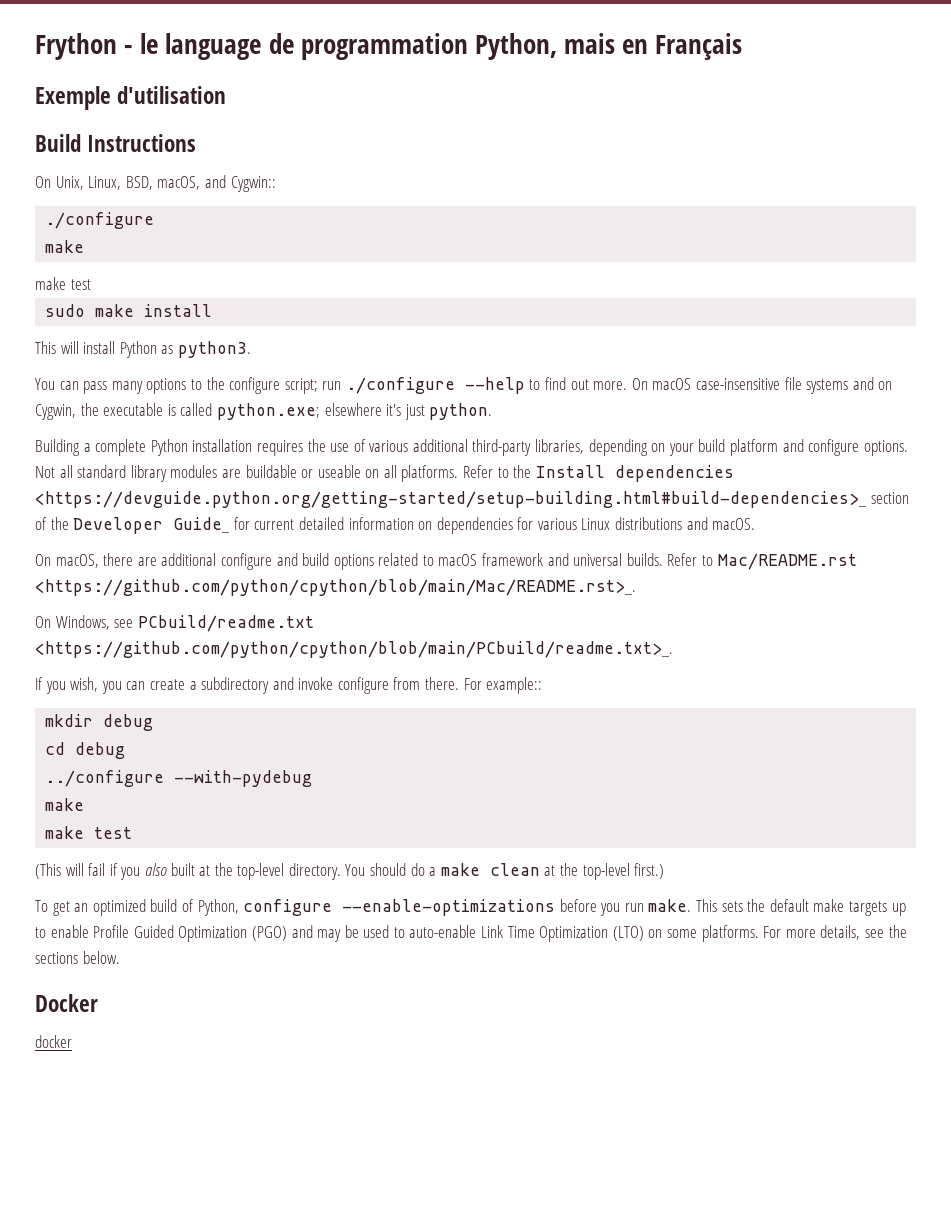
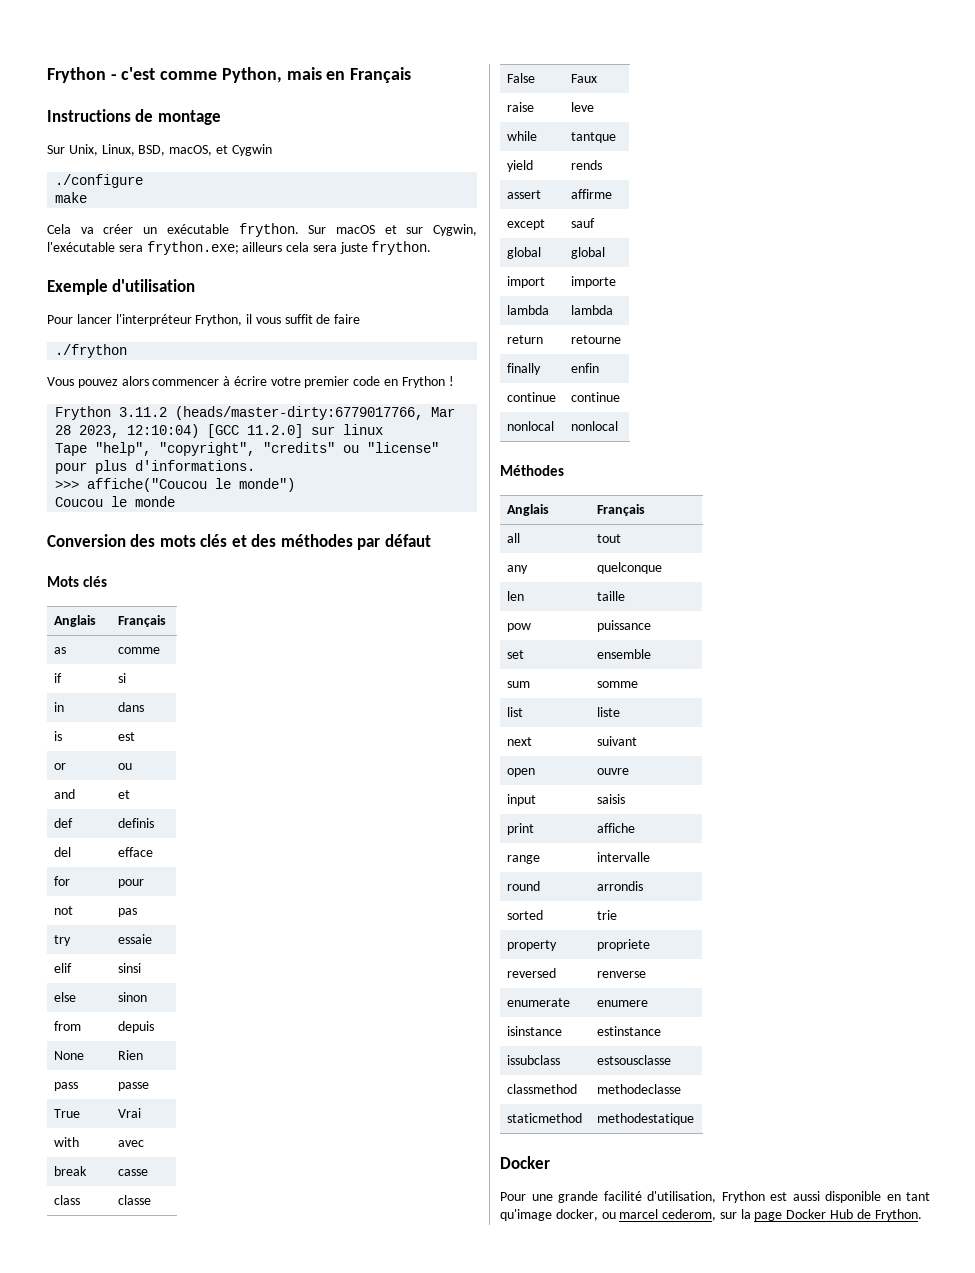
[140,33,468,60] le language de programmation -> [121,67,218,80] c'est comme
[35,86,227,110] [35,134,197,152] [35,176,51,188] Exemple d'utilisation // Build Instructions // On -> [47,109,221,125] [47,145,65,154] Instructions de montage // Sur
[204,175,276,192] and Cygwin:: -> [215,144,272,156] et Cygwin
[35,277,91,290] [45,304,213,317] [35,341,251,358] [35,377,893,394] [35,403,493,420] [35,439,908,456] [35,465,734,482] [35,491,909,508] [35,517,756,534] [35,553,857,570] [35,579,636,596] [35,615,314,632] [35,641,673,658] [35,677,543,694] [45,714,154,731] [45,742,126,759] [45,770,313,787] [45,798,85,811] [45,826,133,839] [35,863,665,880] [35,899,906,916] [35,925,907,942] [35,951,120,964] [35,994,98,1012] [35,1035,72,1048] make test // sudo make install // This will install Python as python3. // You can pass many options to the configure script; run ./configure --help to find out more. On macOS case-insensitive file systems and on Cygwin, the executable is called python.exe; elsewhere it's just python. // Building a complete Python installation requires the use of various additional third-party libraries, depending on your build platform and configure options. Not all standard library modules are buildable or useable on all platforms. Refer to the Install dependencies <https://devguide.python.org/getting-started/setup-building.html#build-dependencies>_ section of the Developer Guide_ for current detailed information on dependencies for various Linux distributions and macOS. // On macOS, there are additional configure and build options related to macOS framework and universal builds. Refer to Mac/README.rst <https://github.com/python/cpython/blob/main/Mac/README.rst>_. // On Windows, see PCbuild/readme.txt <https://github.com/python/cpython/blob/main/PCbuild/readme.txt>_. // If you wish, you can create a subdirectory and invoke configure from there. For example:: // mkdir debug // cd debug // ../configure --with-pydebug // make // make test // (This will fail if you also built at the top-level directory. You should do a make clean at the top-level first.) // To get an optimized build of Python, configure --enable-optimizations before you run make. This sets the default make targets up to enable Profile Guided Optimization (PGO) and may be used to auto-enable Link Time Optimization (LTO) on some platforms. For more details, see the sections below. // Docker // docker -> [47,223,477,237] [47,241,432,255] [47,279,196,295] [47,314,361,326] [55,344,128,358] [47,376,454,388] [55,406,456,420] [55,424,384,438] [55,442,440,456] [55,460,256,474] [55,478,296,492] [55,496,176,507] [47,534,431,550] [47,576,108,587] [54,615,97,627] [118,615,167,627] [54,647,67,654] [118,647,161,654] [54,673,63,683] [118,673,127,683] [54,702,65,712] [118,702,145,712] [54,731,63,741] [118,732,136,741] [54,763,67,770] [118,763,133,770] [54,789,76,799] [118,790,131,799] [54,818,74,828] [118,818,155,828] [54,847,72,857] [118,847,154,857] [54,876,71,886] [118,879,145,888] [54,906,74,915] [118,908,138,917] [54,935,72,946] [118,934,153,944] [54,963,73,973] [118,963,142,973] [54,992,77,1002] [118,992,148,1002] [54,1021,82,1031] [118,1021,155,1033] [54,1051,85,1060] [118,1050,144,1060] [54,1082,79,1091] [118,1082,150,1091] [54,1109,81,1118] [118,1108,142,1118] [54,1137,80,1147] [118,1140,145,1147] [54,1166,88,1176] [118,1169,149,1176] [54,1195,81,1205] [118,1195,152,1205] [507,73,536,83] [571,74,598,83] [507,102,535,112] [571,102,595,112] [507,131,538,141] [571,132,617,143] [507,160,534,172] [571,160,603,170] [507,190,542,199] [571,189,613,199] [507,219,546,230] [571,218,596,228] [507,247,542,259] [571,247,606,259] [507,276,546,288] [571,276,617,288] [507,305,550,315] [571,305,614,315] [507,335,544,344] [571,335,622,344] [507,363,542,375] [571,363,600,373] [507,392,557,402] [571,392,621,402] [507,421,555,431] [571,421,619,431] [500,465,564,476] [507,504,550,516] [597,504,646,516] [507,533,521,543] [597,534,622,543] [507,565,529,574] [597,562,663,574] [507,591,525,601] [597,591,626,601] [507,623,532,632] [597,620,652,632] [507,650,525,659] [597,649,652,659] [507,681,531,688] [597,681,639,688] [507,707,524,717] [597,707,621,717] [507,737,533,746] [597,736,638,746] [507,768,536,777] [597,768,630,775] [507,794,537,806] [597,794,626,804] [507,823,535,835] [597,823,636,833] [507,855,541,864] [597,852,651,862] [507,881,541,891] [597,881,644,891] [507,910,544,920] [597,910,618,920] [507,940,558,951] [597,939,651,951] [507,968,557,978] [597,971,647,978] [507,998,571,1007] [597,1000,649,1007] [507,1026,563,1036] [597,1026,662,1036] [507,1055,561,1065] [597,1055,672,1065] [507,1084,578,1094] [597,1084,682,1094] [507,1113,583,1123] [597,1113,695,1125] [500,1156,550,1169] [500,1191,930,1203] [500,1209,922,1221] Cela va créer un exécutable frython. Sur macOS et sur Cygwin, l'exécutable sera frython.exe; ailleurs cela sera juste frython. // Exemple d'utilisation // Pour lancer l'interpréteur Frython, il vous suffit de faire // ./frython // Vous pouvez alors commencer à écrire votre premier code en Frython ! // Frython 3.11.2 (heads/master-dirty:6779017766, Mar 28 2023, 12:10:04) [GCC 11.2.0] sur linux // Tape "help", "copyright", "credits" ou "license" pour plus d'informations. // >>> affiche("Coucou le monde") // Coucou le monde // Conversion des mots clés et des méthodes par défaut // Mots clés // Anglais | Français // as | comme // if | si // in | dans // is | est // or | ou // and | et // def | definis // del | efface // for | pour // not | pas // try | essaie // elif | sinsi // else | sinon // from | depuis // None | Rien // pass | passe // True | Vrai // with | avec // break | casse // class | classe // False | Faux // raise | leve // while | tantque // yield | rends // assert | affirme // except | sauf // global | global // import | importe // lambda | lambda // return | retourne // finally | enfin // continue | continue // nonlocal | nonlocal // Méthodes // Anglais | Français // all | tout // any | quelconque // len | taille // pow | puissance // set | ensemble // sum | somme // list | liste // next | suivant // open | ouvre // input | saisis // print | affiche // range | intervalle // round | arrondis // sorted | trie // property | propriete // reversed | renverse // enumerate | enumere // isinstance | estinstance // issubclass | estsousclasse // classmethod | methodeclasse // staticmethod | methodestatique // Docker // Pour une grande facilité d'utilisation, Frython est aussi disponible en tant qu'image docker, ou marcel cederom, sur la page Docker Hub de Frython.

